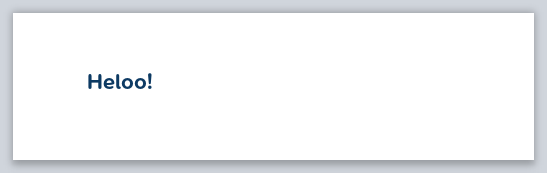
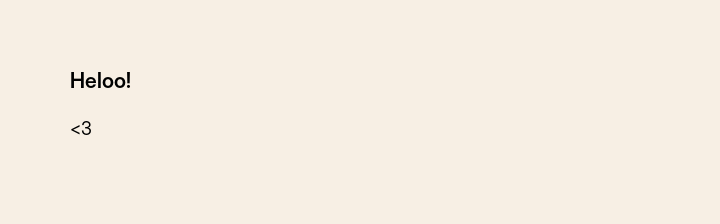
(153, 81) none -> [70,121,92,135] // <3

